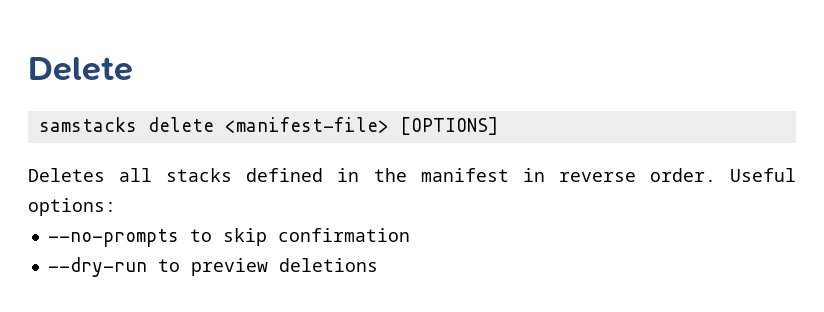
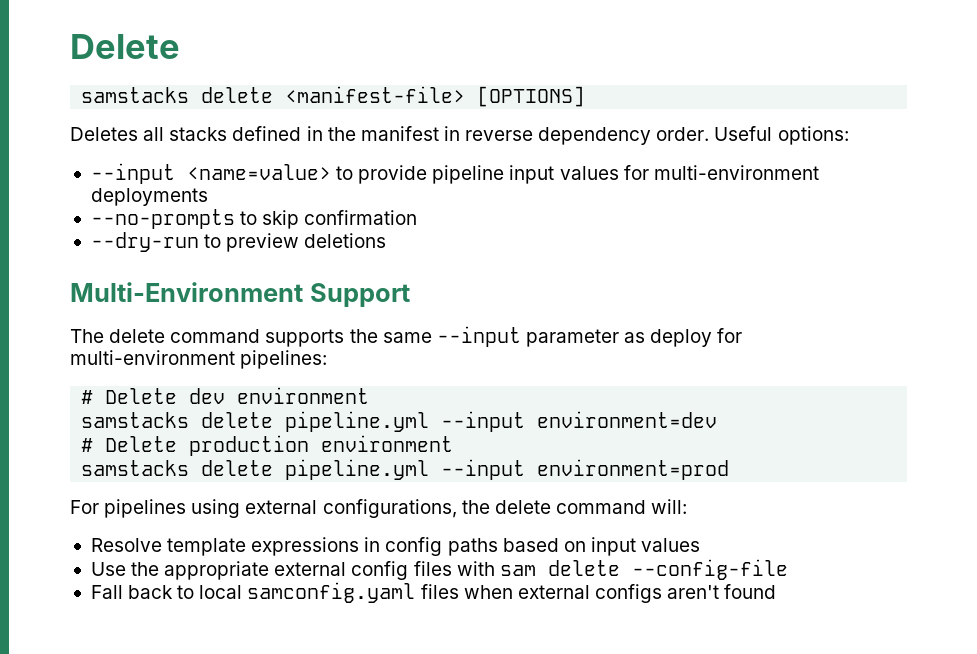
(636, 177) none -> [538,127,652,145] dependency
(116, 207) none -> [90,163,819,184] [90,188,208,206] // --input <name=value> to provide pipeline input values for multi-environment deployments
(378, 265) none -> [70,282,410,307] [70,326,743,347] [70,350,328,369] [81,387,370,404] [81,411,718,432] [81,435,454,456] [81,459,730,480] [70,499,688,518] [90,537,701,556] [90,559,788,580] [90,582,777,603] // Multi-Environment Support // The delete command supports the same --input parameter as deploy for multi-environment pipelines: // # Delete dev environment // samstacks delete pipeline.yml --input environment=dev // # Delete production environment // samstacks delete pipeline.yml --input environment=prod // For pipelines using external configurations, the delete command will: // Resolve template expressions in config paths based on input values // Use the appropriate external config files with sam delete --config-file // Fall back to local samconfig.yaml files when external configs aren't found

